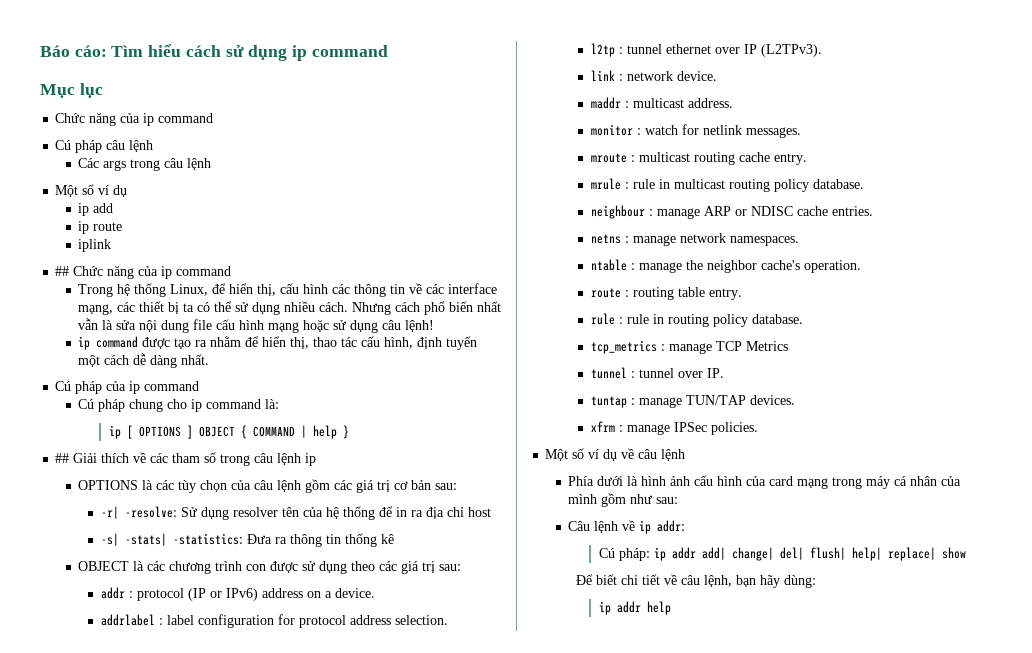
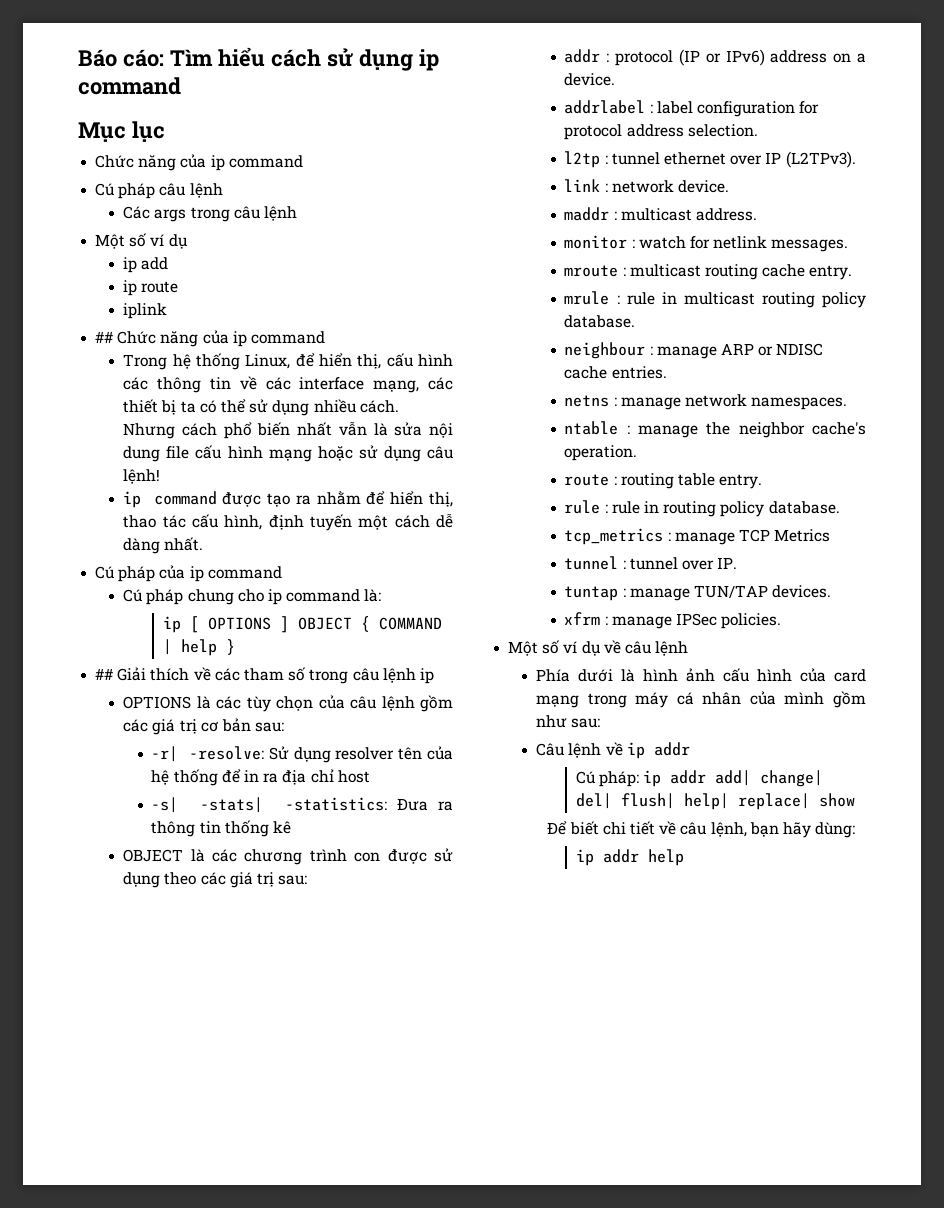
[657,520,686,532] addr: -> [653,742,690,756] addr

